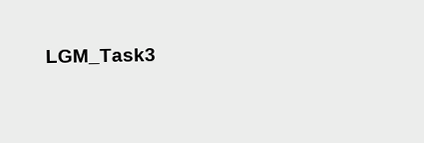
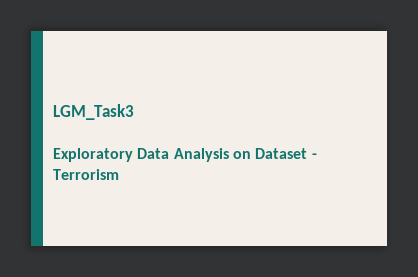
(156, 57) none -> [53,148,317,162] [53,169,119,180] // Exploratory Data Analysis on Dataset - Terrorism

